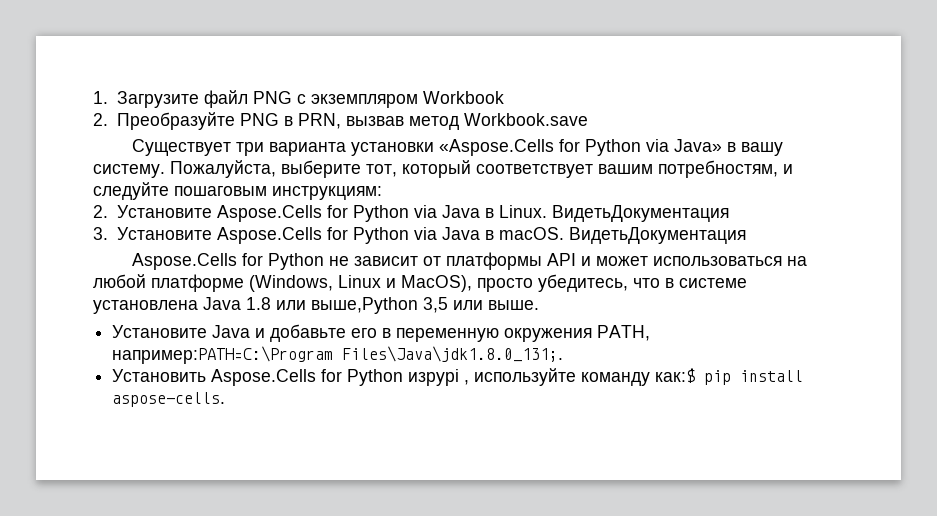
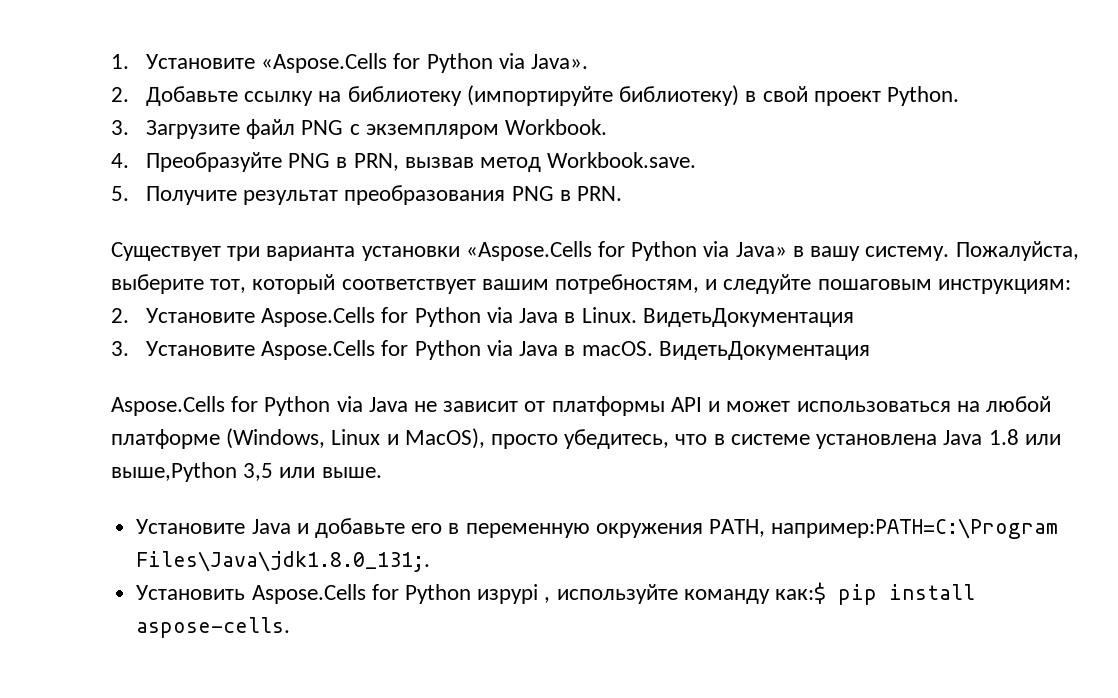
(108, 97) none -> [146,53,589,73] [111,85,959,106] [111,120,129,135] Установите «Aspose.Cells for Python via Java». // 2. Добавьте ссылку на библиотеку (импортируйте библиотеку) в свой проект Python. // 3.
[422,91,504,104] [93,113,108,126] Workbook // 2. -> [505,119,608,135] [111,153,129,168] Workbook. // 4.
[463,113,588,126] Workbook.save -> [547,152,697,168] [111,185,623,205] Workbook.save. // 5. Получите результат преобразования PNG в PRN.
(325, 261) none -> [336,396,408,412] via Java

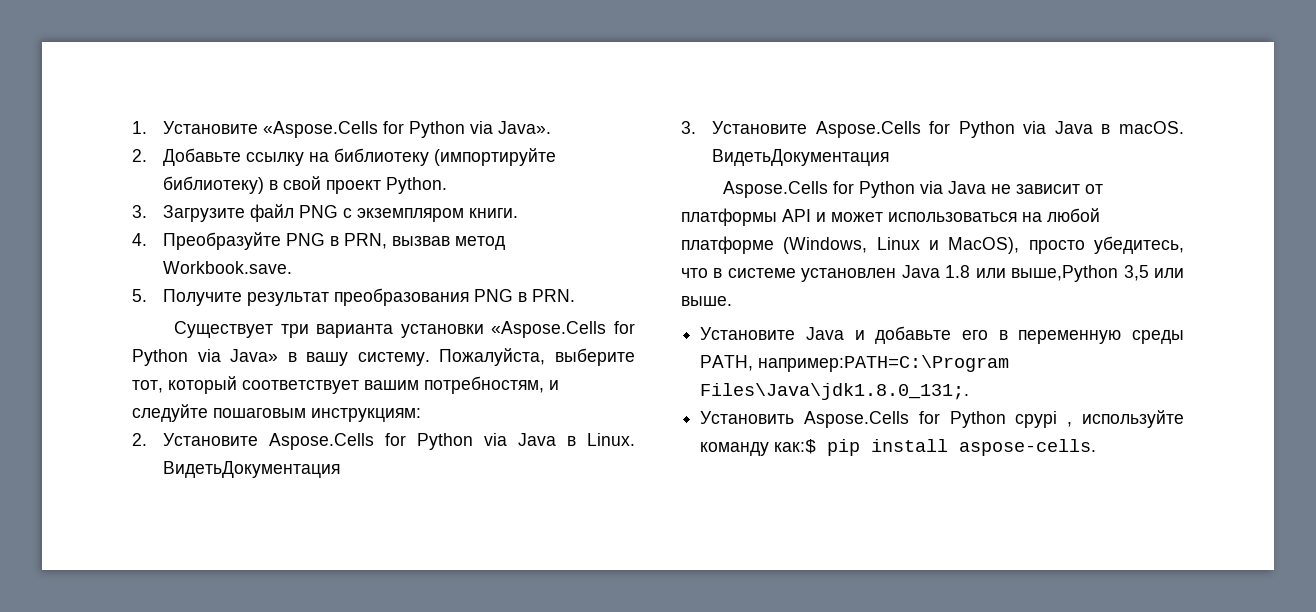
[505,119,608,135] Workbook. -> [469,208,519,218] книги.
[816,434,938,449] установлена -> [801,268,897,282] установлен
[595,523,703,538] окружения -> [1132,330,1184,344] среды
[477,584,539,604] изpypi -> [1015,411,1058,428] сpypi

